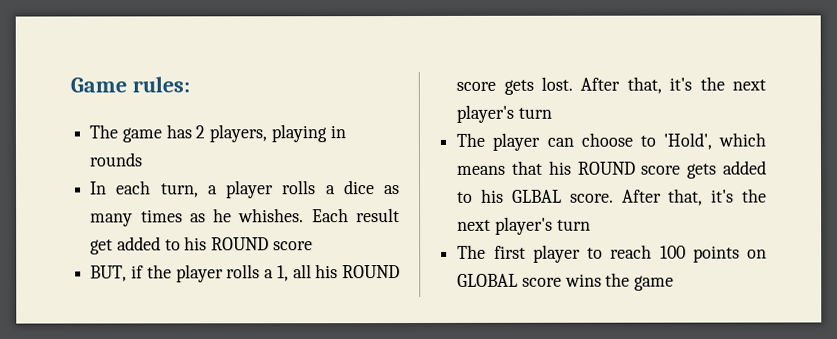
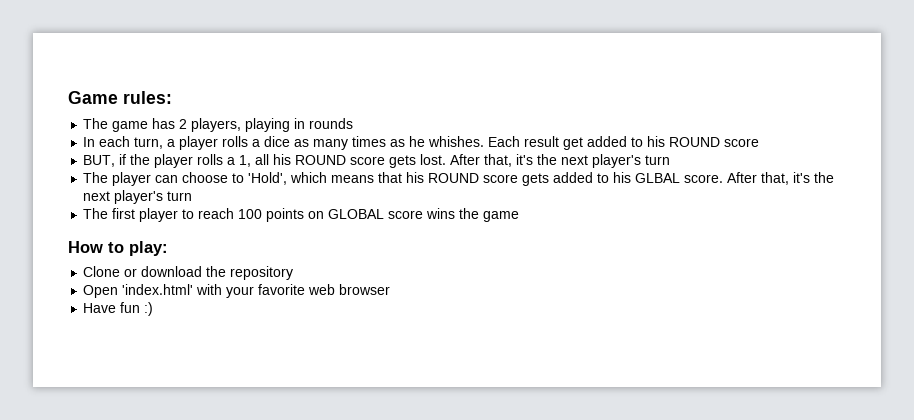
(675, 283) none -> [68,241,168,256] [83,266,294,280] [83,284,391,298] [83,302,154,316] // How to play: // Clone or download the repository // Open 'index.html' with your favorite web browser // Have fun :)

